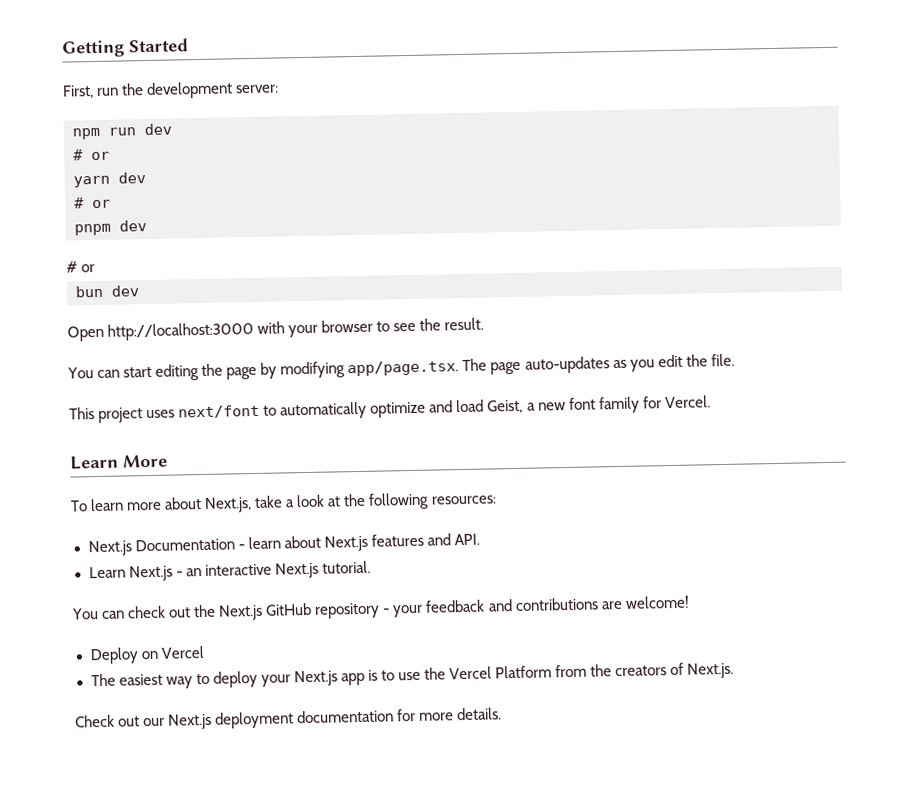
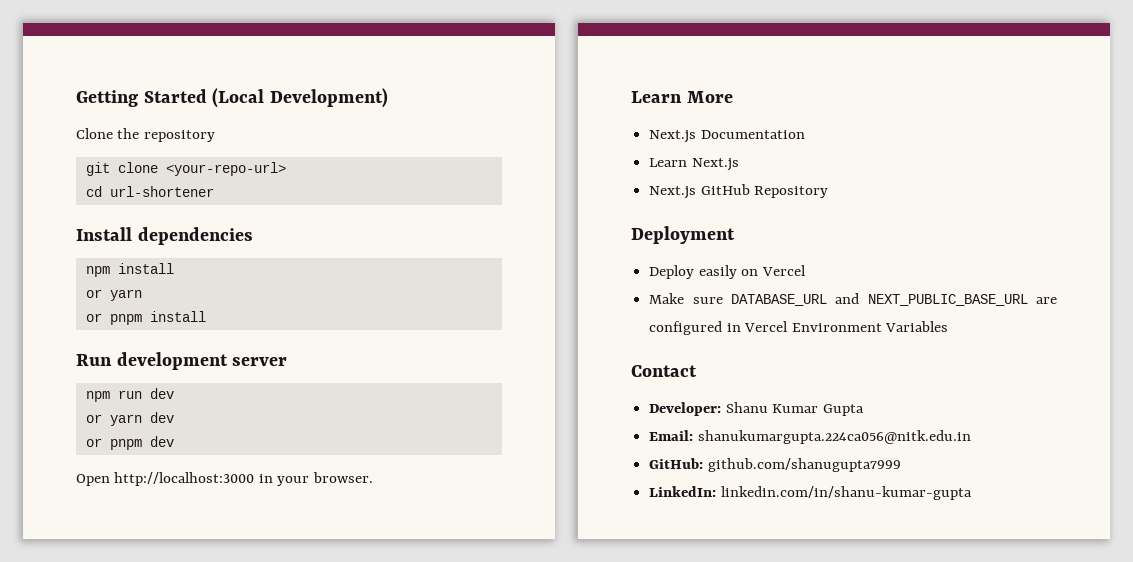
[62,81,280,99] // First, run the development server: -> [212,88,388,108] [76,128,215,142] [85,162,286,176] [85,186,214,197] [76,227,253,245] [85,263,174,277] [85,289,142,301] [85,311,206,325] [76,352,288,370] (Local Development) // Clone the repository // git clone <your-repo-url> // cd url-shortener // Install dependencies // npm install // or yarn // or pnpm install // Run development server
[73,149,110,161] # or // -> [85,414,102,423] or
[74,197,111,209] # or // -> [85,438,102,447] or
[66,261,96,273] [75,285,140,298] [67,317,485,342] [67,353,735,381] [69,395,711,423] [70,454,168,470] [70,492,497,513] [87,533,480,557] [88,560,371,582] [71,595,690,621] # or // bun dev // Open http://localhost:3000 with your browser to see the result. // You can start editing the page by modifying app/page.tsx. The page auto-updates as you edit the file. // This project uses next/font to automatically optimize and load Geist, a new font family for Vercel. // Learn More // To learn more about Next.js, take a look at the following resources: // Next.js Documentation - learn about Next.js features and API. // Learn Next.js - an interactive Next.js tutorial. // You can check out the Next.js GitHub repository - your feedback and contributions are welcome! -> [76,472,373,486] [631,91,733,103] [649,130,805,143] [649,158,739,171] [649,184,829,199] [631,226,735,244] Open http://localhost:3000 in your browser. // Learn More // Next.js Documentation // Learn Next.js // Next.js GitHub Repository // Deployment
(139, 656) none -> [698,265,737,279] easily
[90,662,735,689] [75,707,503,730] The easiest way to deploy your Next.js app is to use the Vercel Platform from the creators of Next.js. // Check out our Next.js deployment documentation for more details. -> [649,293,1057,306] [649,321,948,335] [631,365,697,377] [649,402,864,416] [649,430,971,444] [649,458,901,472] [649,486,972,500] Make sure DATABASE_URL and NEXT_PUBLIC_BASE_URL are configured in Vercel Environment Variables // Contact // Developer: Shanu Kumar Gupta // Email: shanukumargupta.224ca056@nitk.edu.in // GitHub: github.com/shanugupta7999 // LinkedIn: linkedin.com/in/shanu-kumar-gupta

